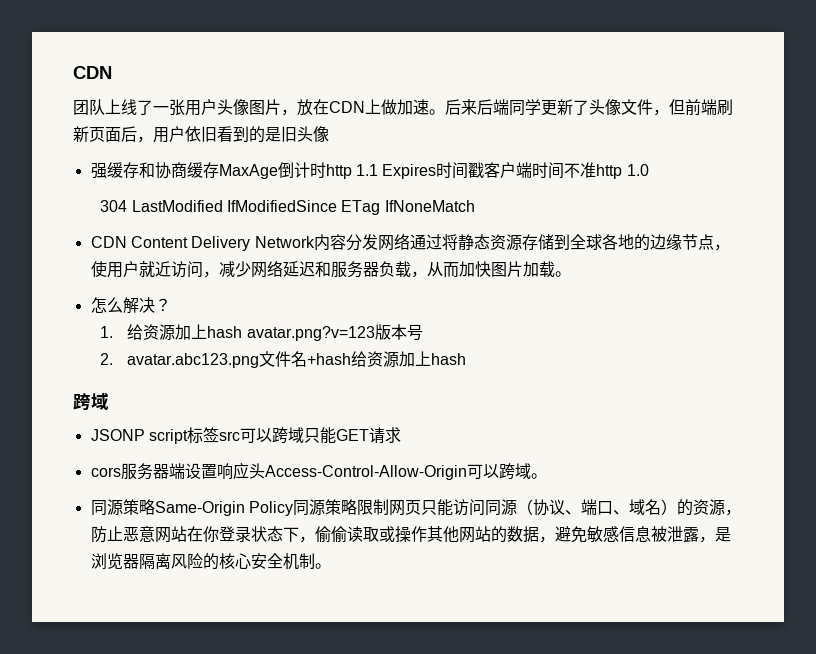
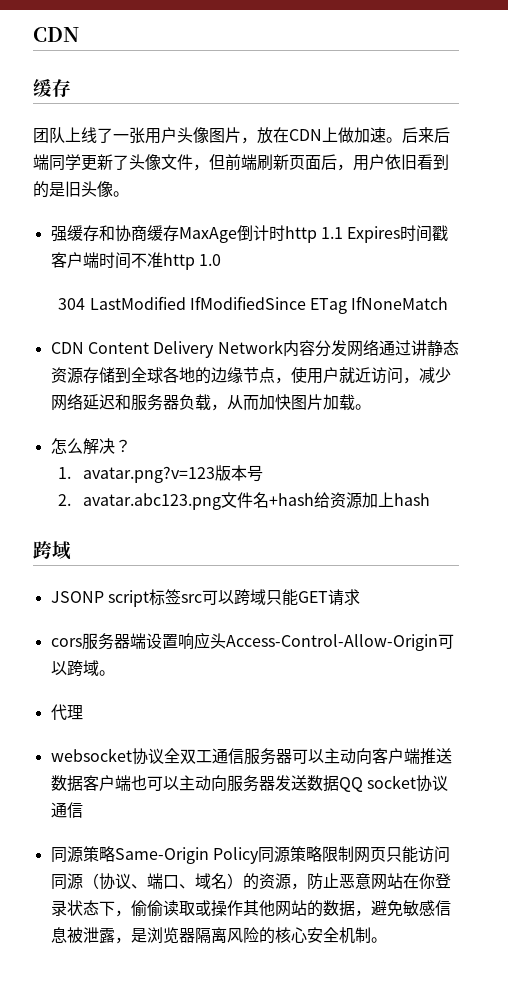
[73,66,112,79] CDN -> [33,27,79,42] [33,79,71,97] CDN // 缓存
(329, 134) none -> [113,191,129,197] 。
[441,234,458,250] 将 -> [410,340,427,356] 讲
[127,324,243,341] 给资源加上hash -> (72, 473) none
(547, 476) none -> [50,704,83,721] [50,748,452,765] [50,775,448,792] [50,802,83,818] // 代理 // websocket协议全双工通信服务器可以主动向客户端推送数据客户端也可以主动向服务器发送数据QQ socket协议通信

